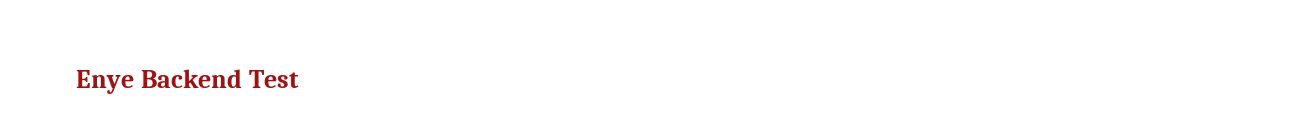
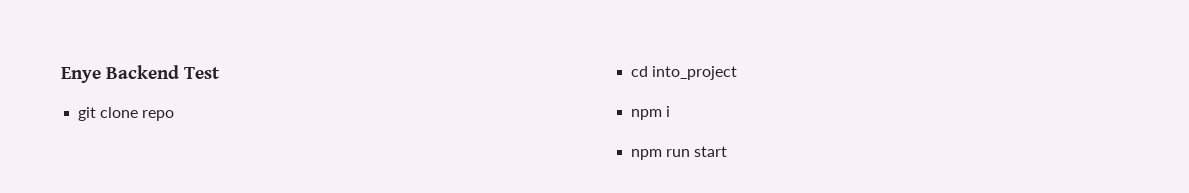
(300, 79) none -> [78,107,175,121] [631,66,738,80] [631,106,671,120] [631,146,728,160] // git clone repo // cd into_project // npm i // npm run start

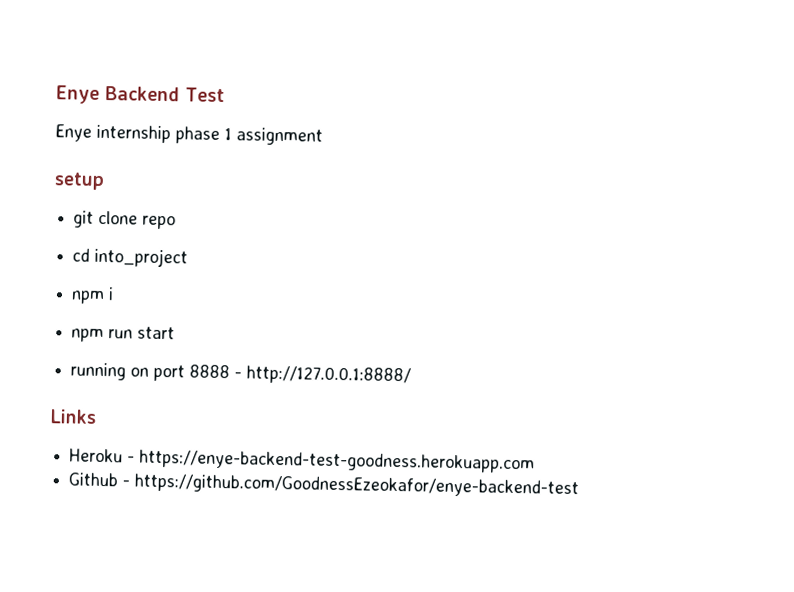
(221, 73) none -> [55,124,323,146] [54,172,105,191] // Enye internship phase 1 assignment // setup
(728, 151) none -> [70,362,412,386] [50,409,97,424] [69,448,536,474] [68,472,580,499] // running on port 8888 - http://127.0.0.1:8888/ // Links // Heroku - https://enye-backend-test-goodness.herokuapp.com // Github - https://github.com/GoodnessEzeokafor/enye-backend-test

